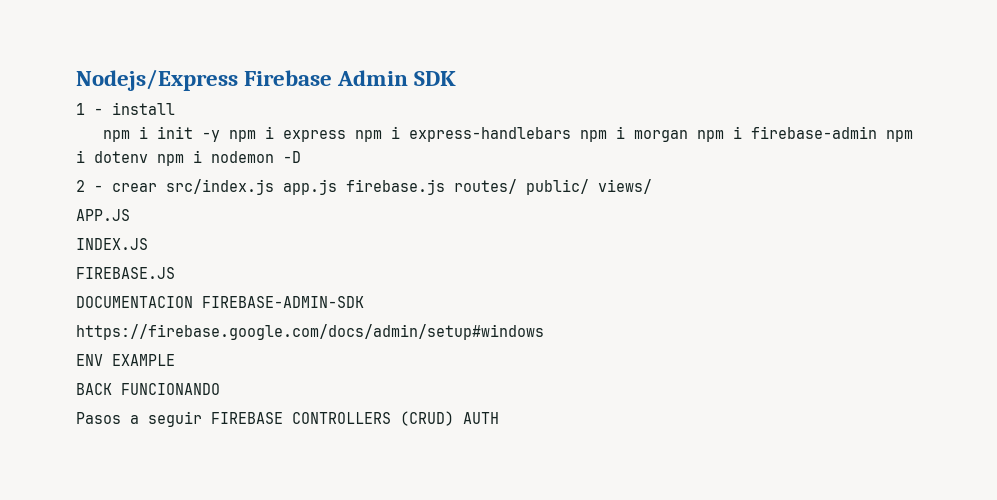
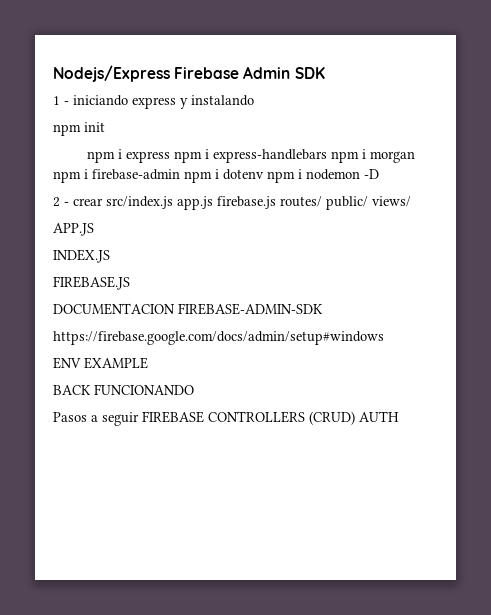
[112,102,175,115] [103,126,149,142] install // npm i -> [73,95,254,109] [53,124,81,136] iniciando express y instalando // npm
[202,130,221,142] -y -> (105, 127) //

